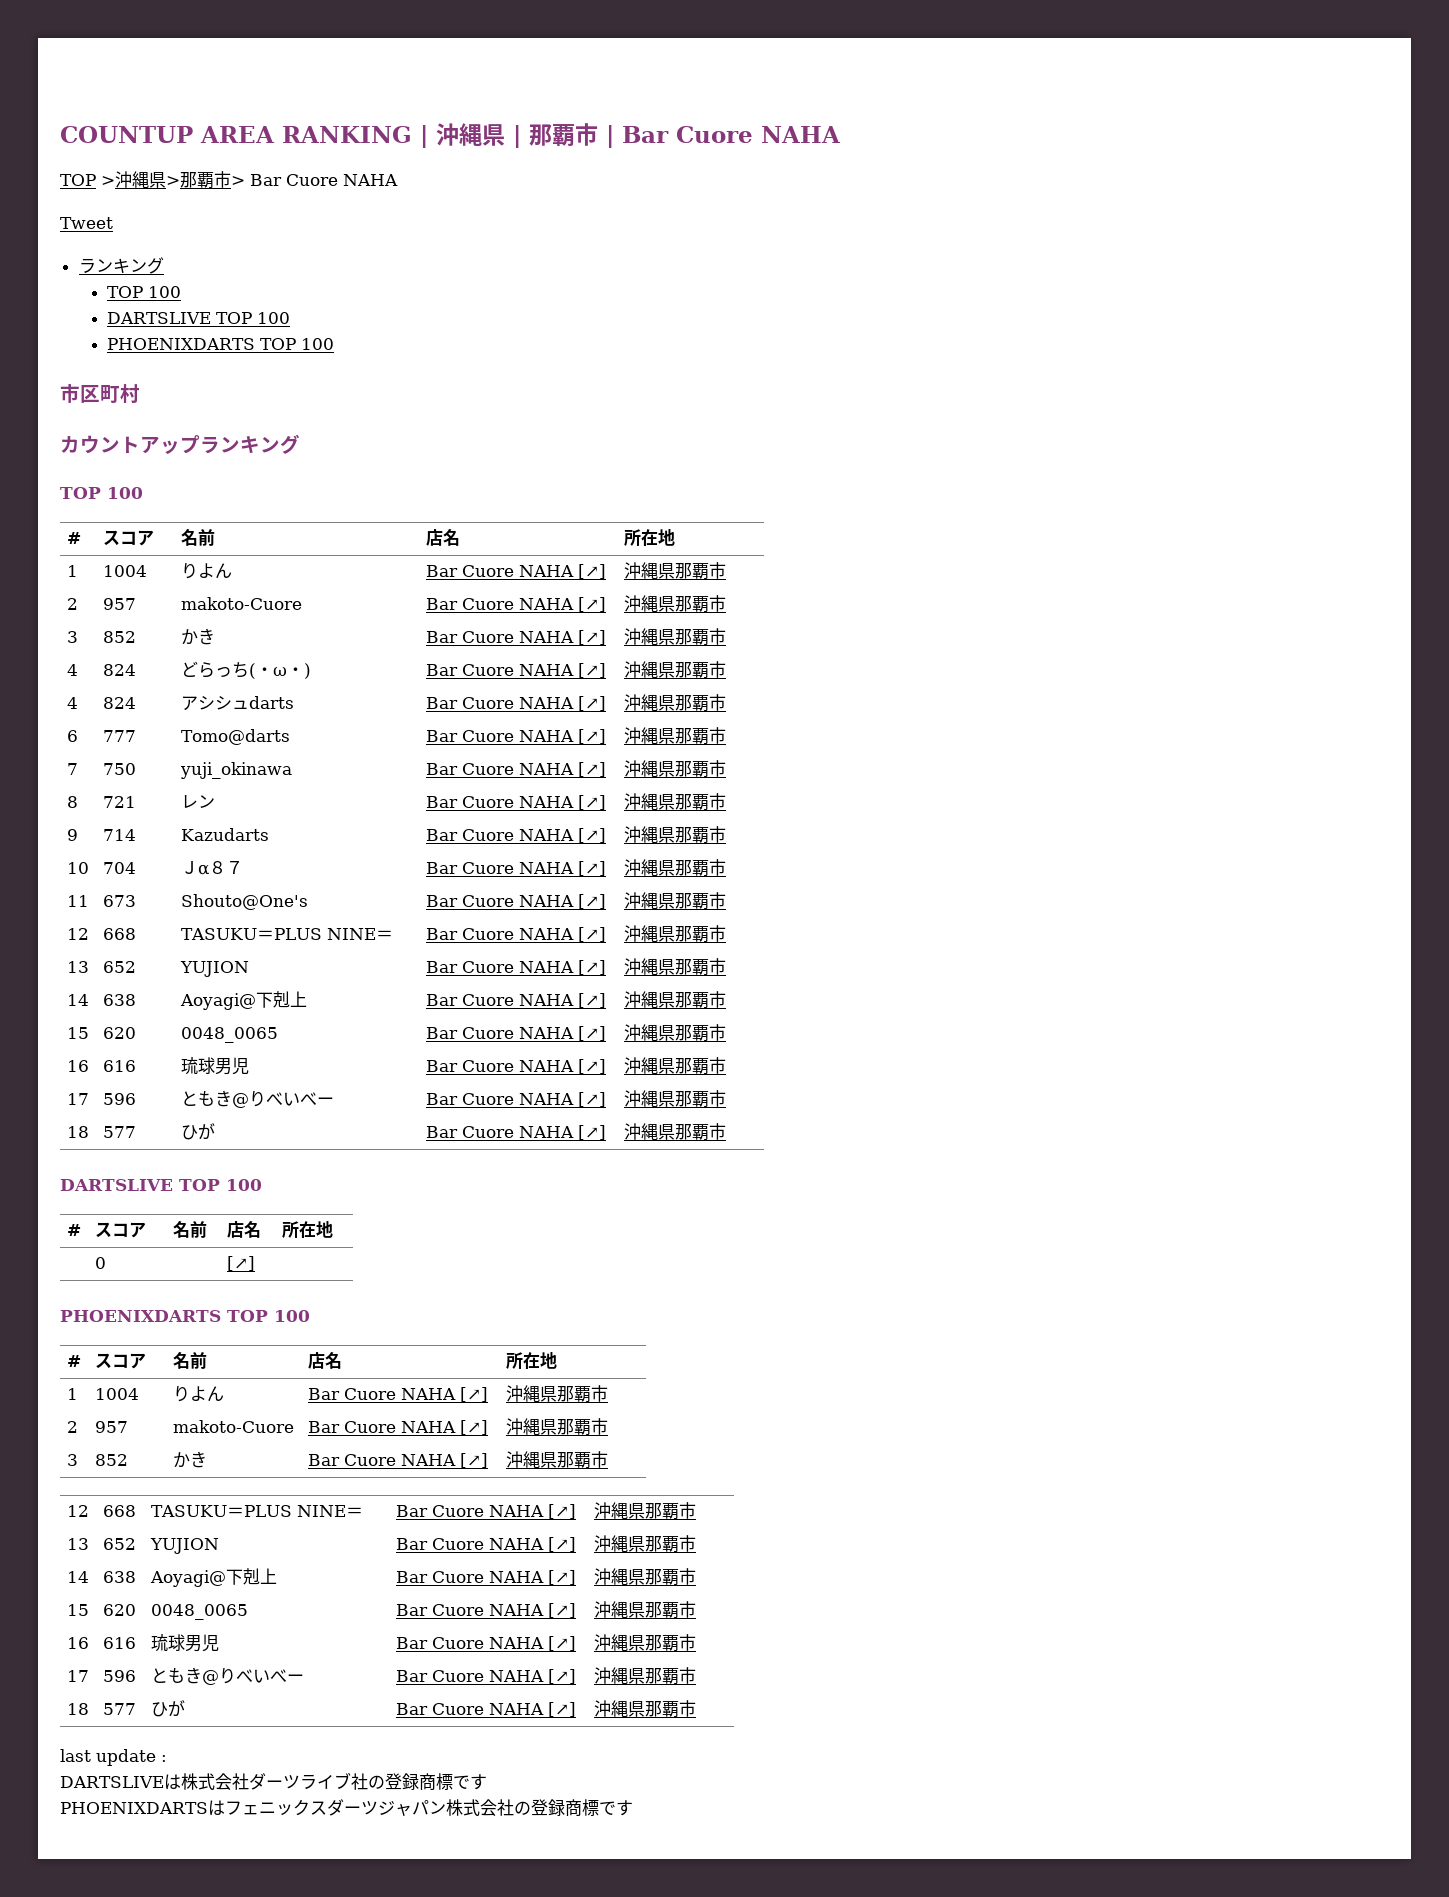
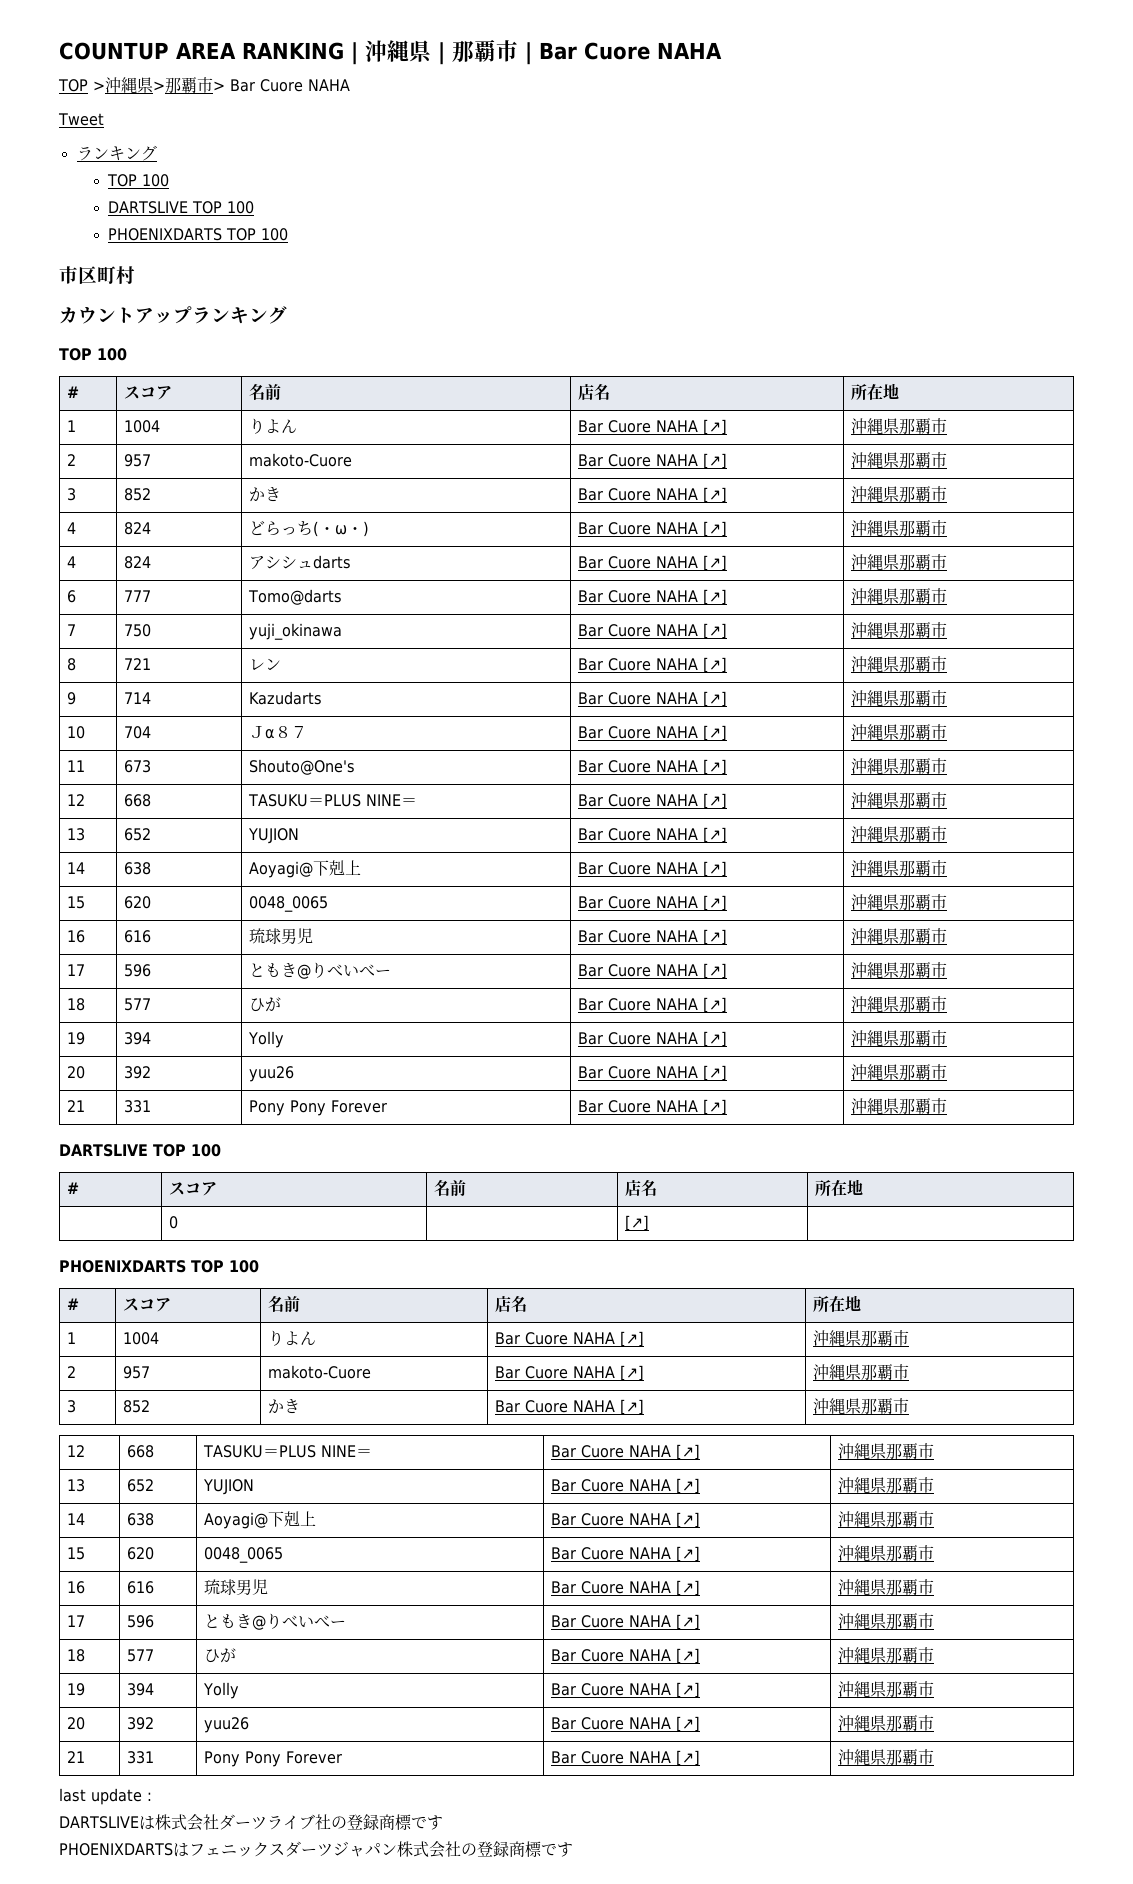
(726, 1131) none -> [67,1032,86,1045] [124,1032,152,1045] [248,1031,285,1048] [578,1031,728,1047] [851,1030,948,1047] [67,1066,86,1079] [124,1066,152,1079] [249,1066,295,1082] [578,1065,728,1081] [851,1064,948,1081] [67,1100,86,1112] [124,1100,152,1113] [249,1100,388,1116] [578,1099,728,1115] [851,1098,948,1115] // 19 | 394 | Yolly | Bar Cuore NAHA [↗] | 沖縄県那覇市 // 20 | 392 | yuu26 | Bar Cuore NAHA [↗] | 沖縄県那覇市 // 21 | 331 | Pony Pony Forever | Bar Cuore NAHA [↗] | 沖縄県那覇市
(696, 1708) none -> [67,1683,86,1696] [127,1683,155,1696] [203,1682,240,1699] [551,1682,701,1698] [838,1681,935,1698] [67,1717,86,1730] [127,1717,155,1730] [204,1717,250,1733] [551,1716,701,1732] [838,1715,935,1732] [67,1751,86,1763] [127,1751,155,1764] [204,1751,343,1767] [551,1750,701,1766] [838,1749,935,1766] // 19 | 394 | Yolly | Bar Cuore NAHA [↗] | 沖縄県那覇市 // 20 | 392 | yuu26 | Bar Cuore NAHA [↗] | 沖縄県那覇市 // 21 | 331 | Pony Pony Forever | Bar Cuore NAHA [↗] | 沖縄県那覇市

